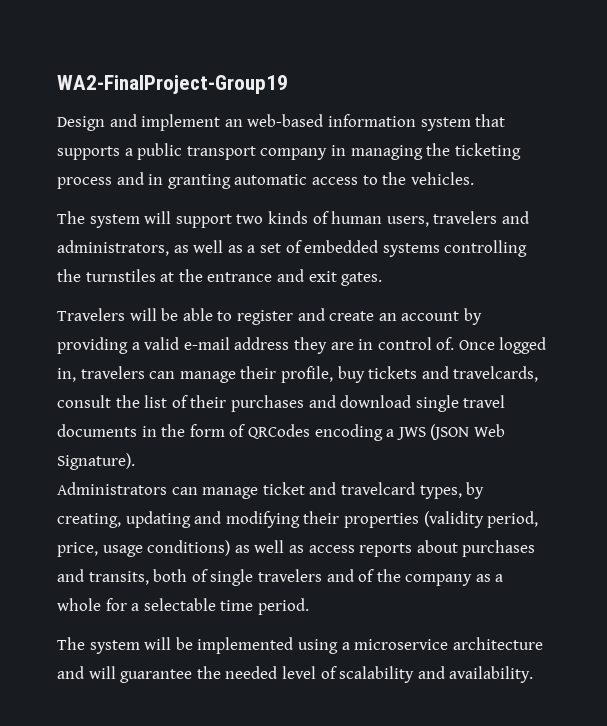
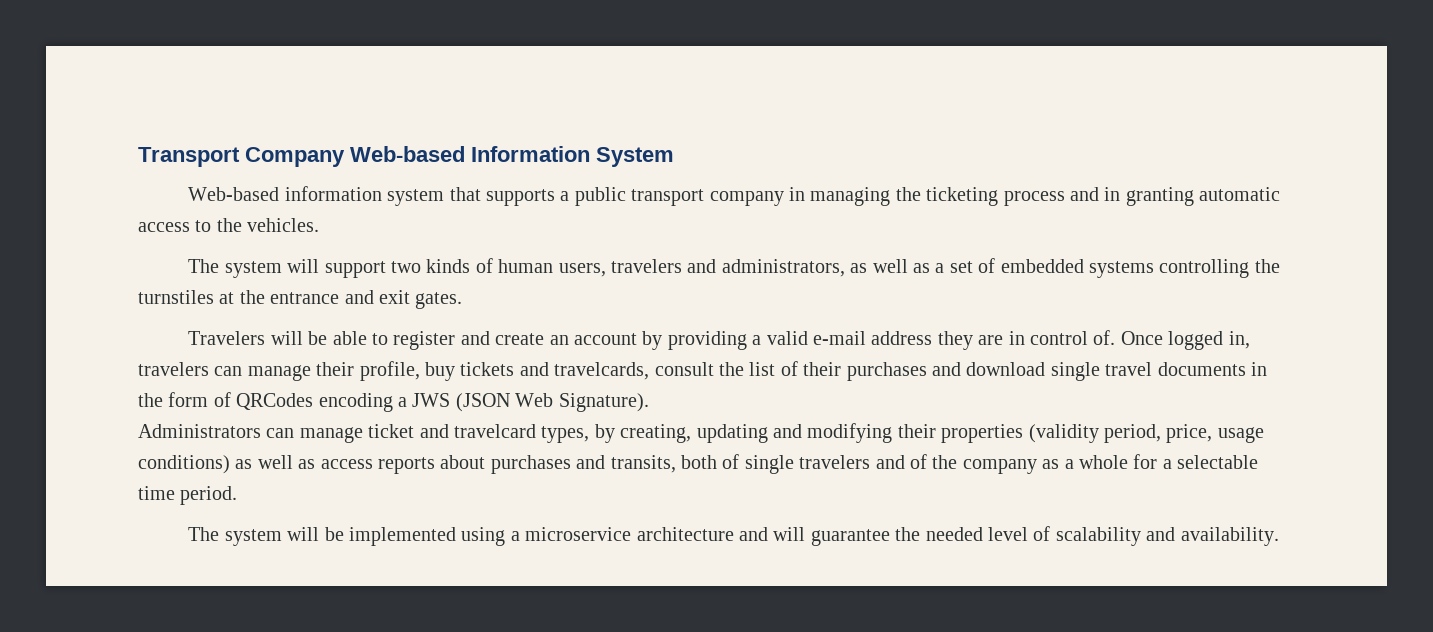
[57,75,288,94] [57,114,324,131] WA2-FinalProject-Group19 // Design and implement an web-based -> [138,146,674,167] [188,187,280,201] Transport Company Web-based Information System // Web-based

